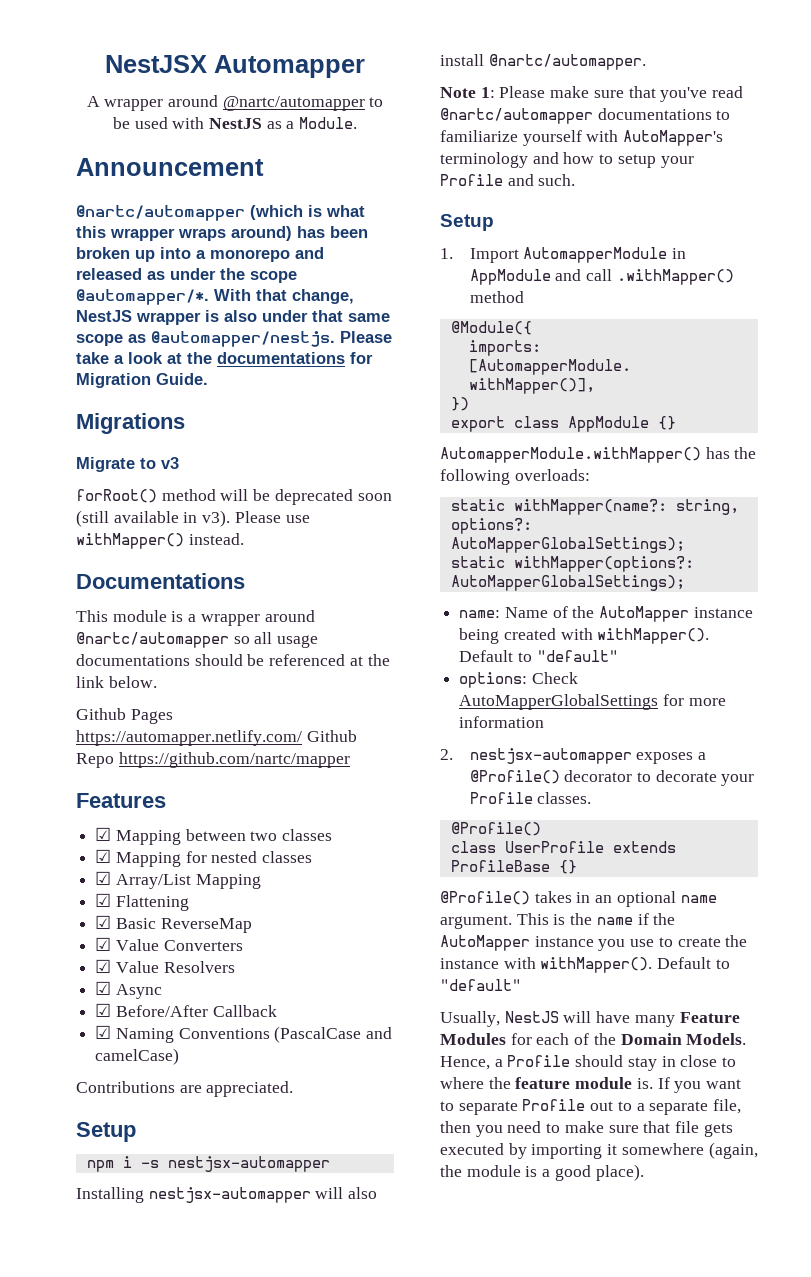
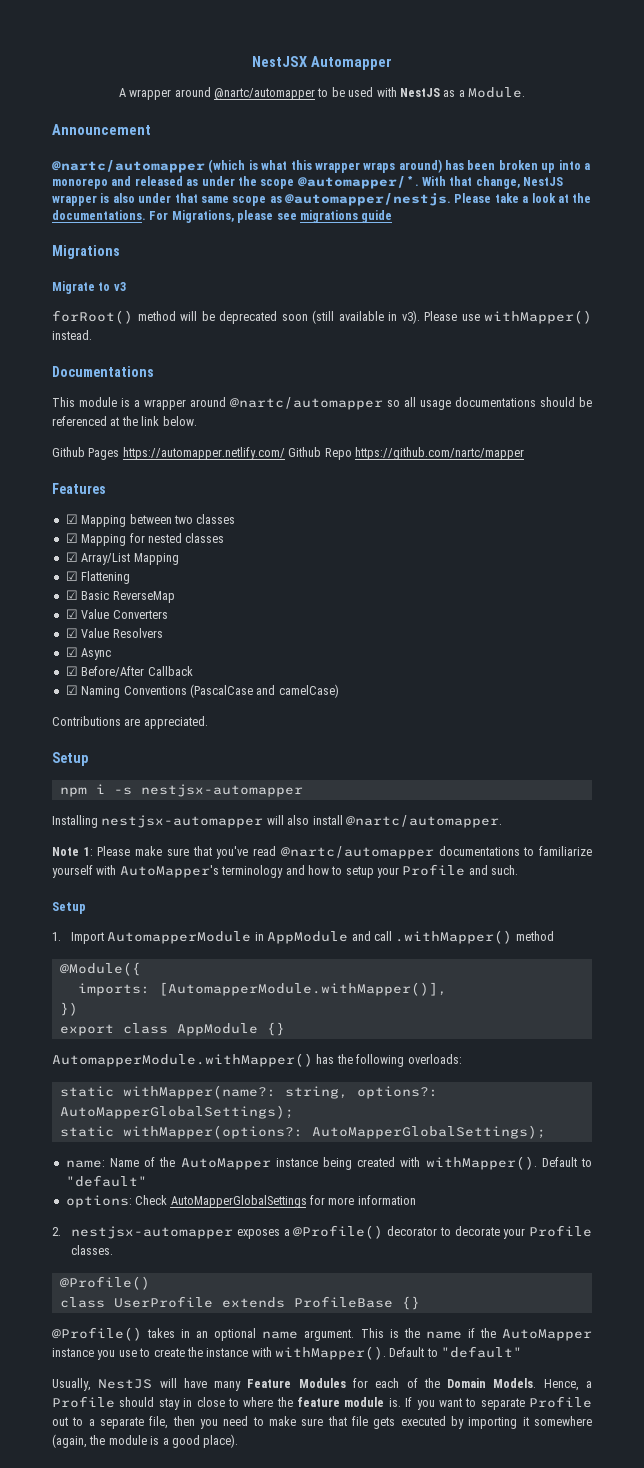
[217,352,373,364] [76,373,208,388] documentations for Migration Guide. -> [52,210,393,223] documentations. For Migrations, please see migrations guide

